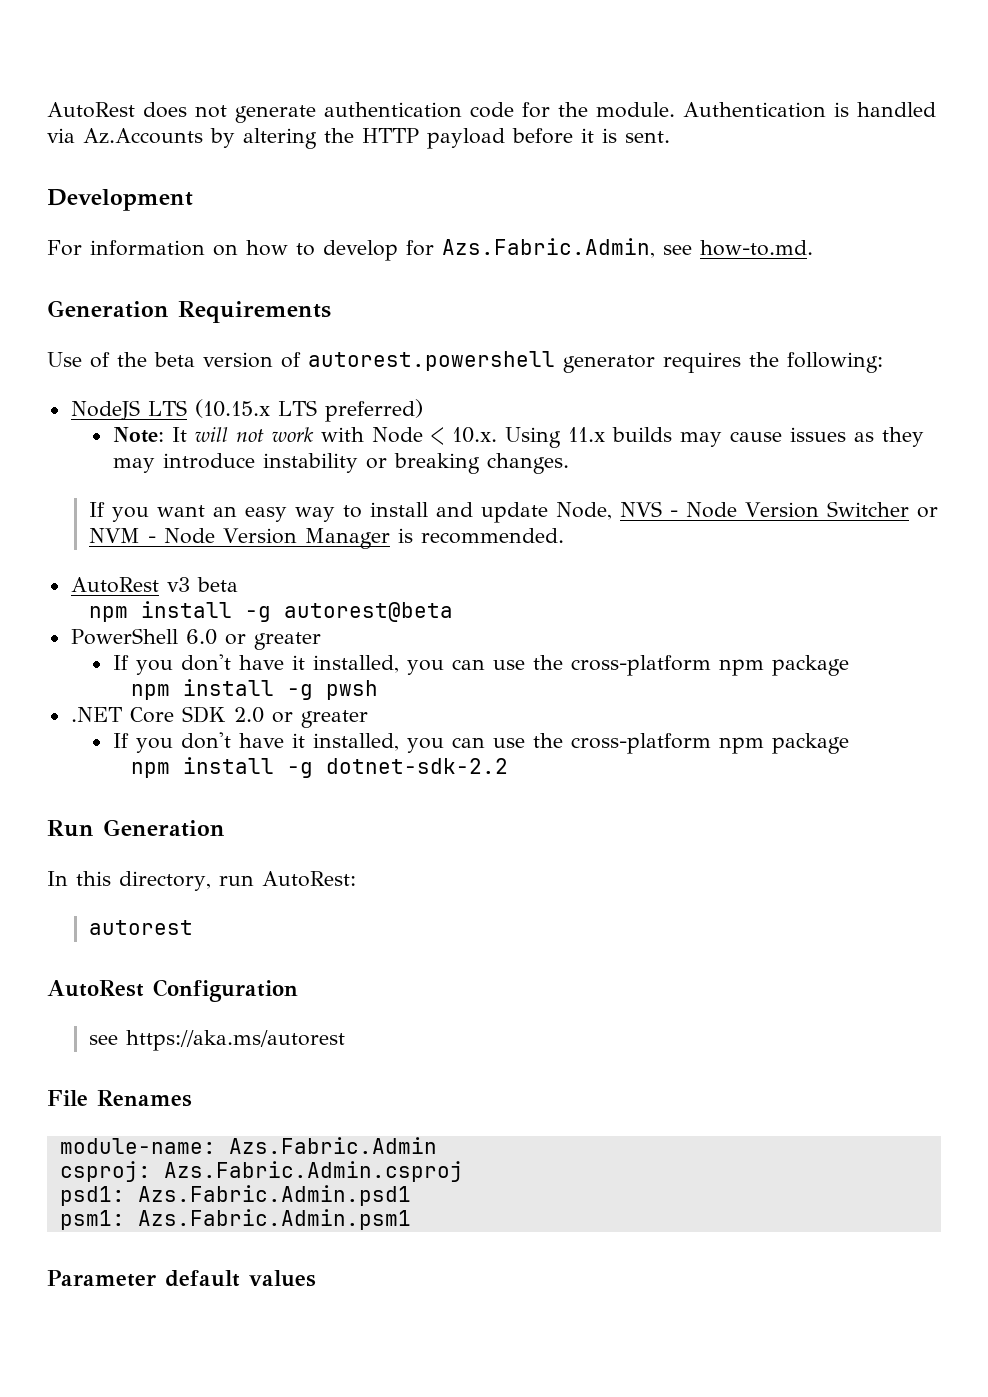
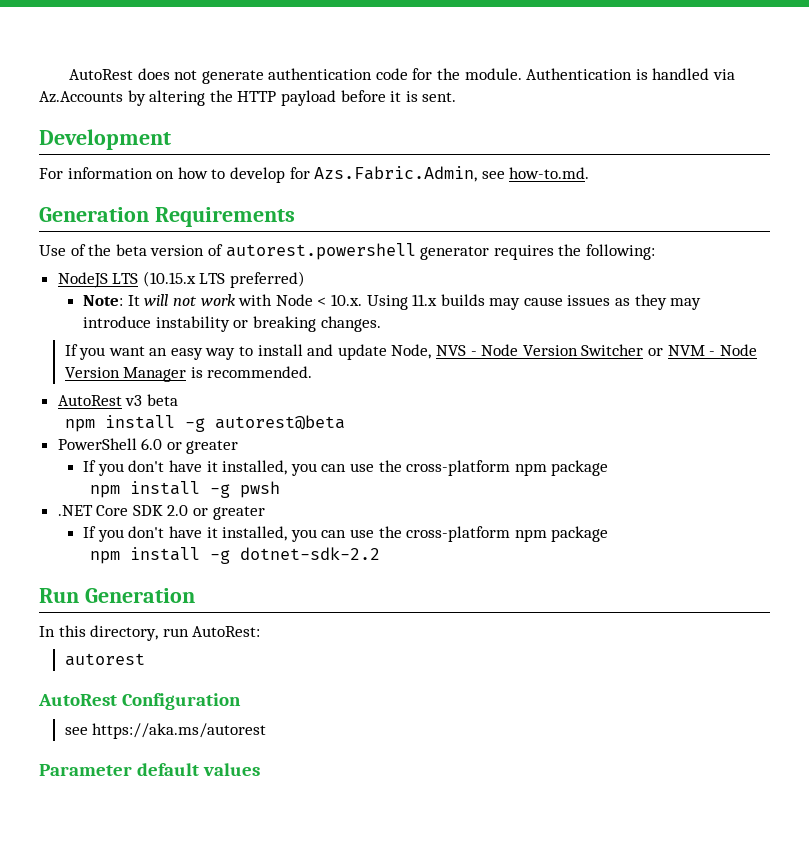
[47,1090,192,1107] [59,1137,437,1154] [59,1161,463,1182] [59,1185,411,1206] [59,1209,411,1230] // File Renames // module-name: Azs.Fabric.Admin // csproj: Azs.Fabric.Admin.csproj // psd1: Azs.Fabric.Admin.psd1 // psm1: Azs.Fabric.Admin.psm1 -> (267, 731) none

